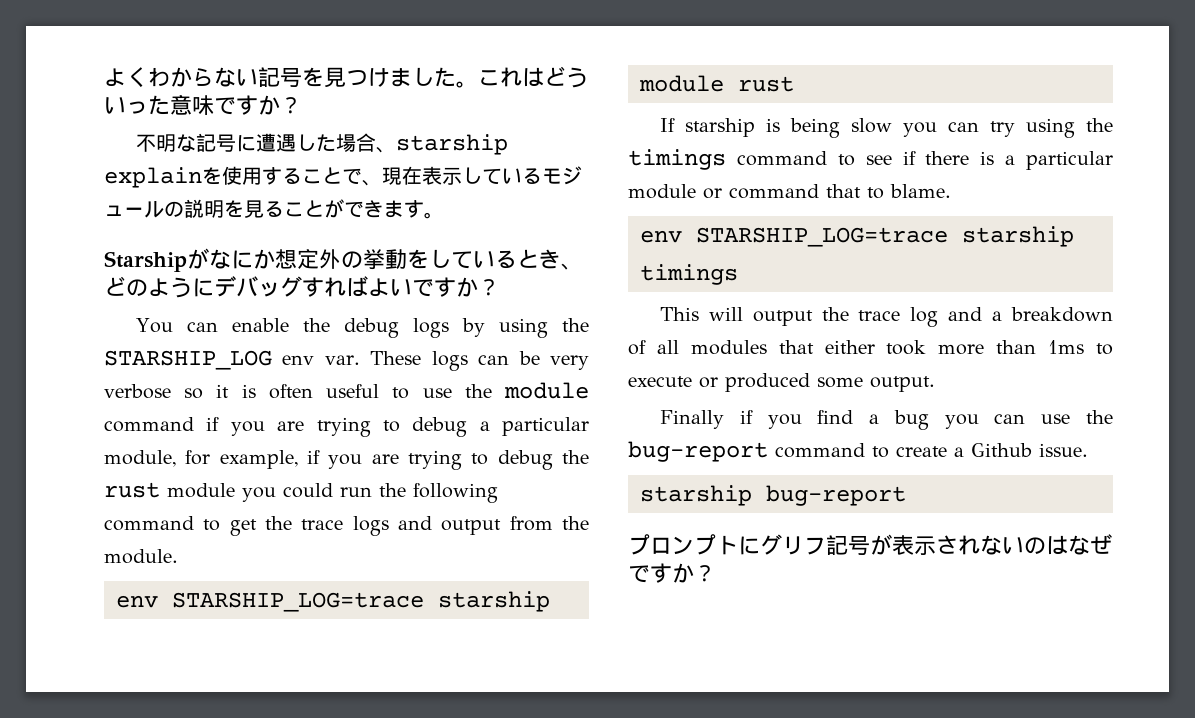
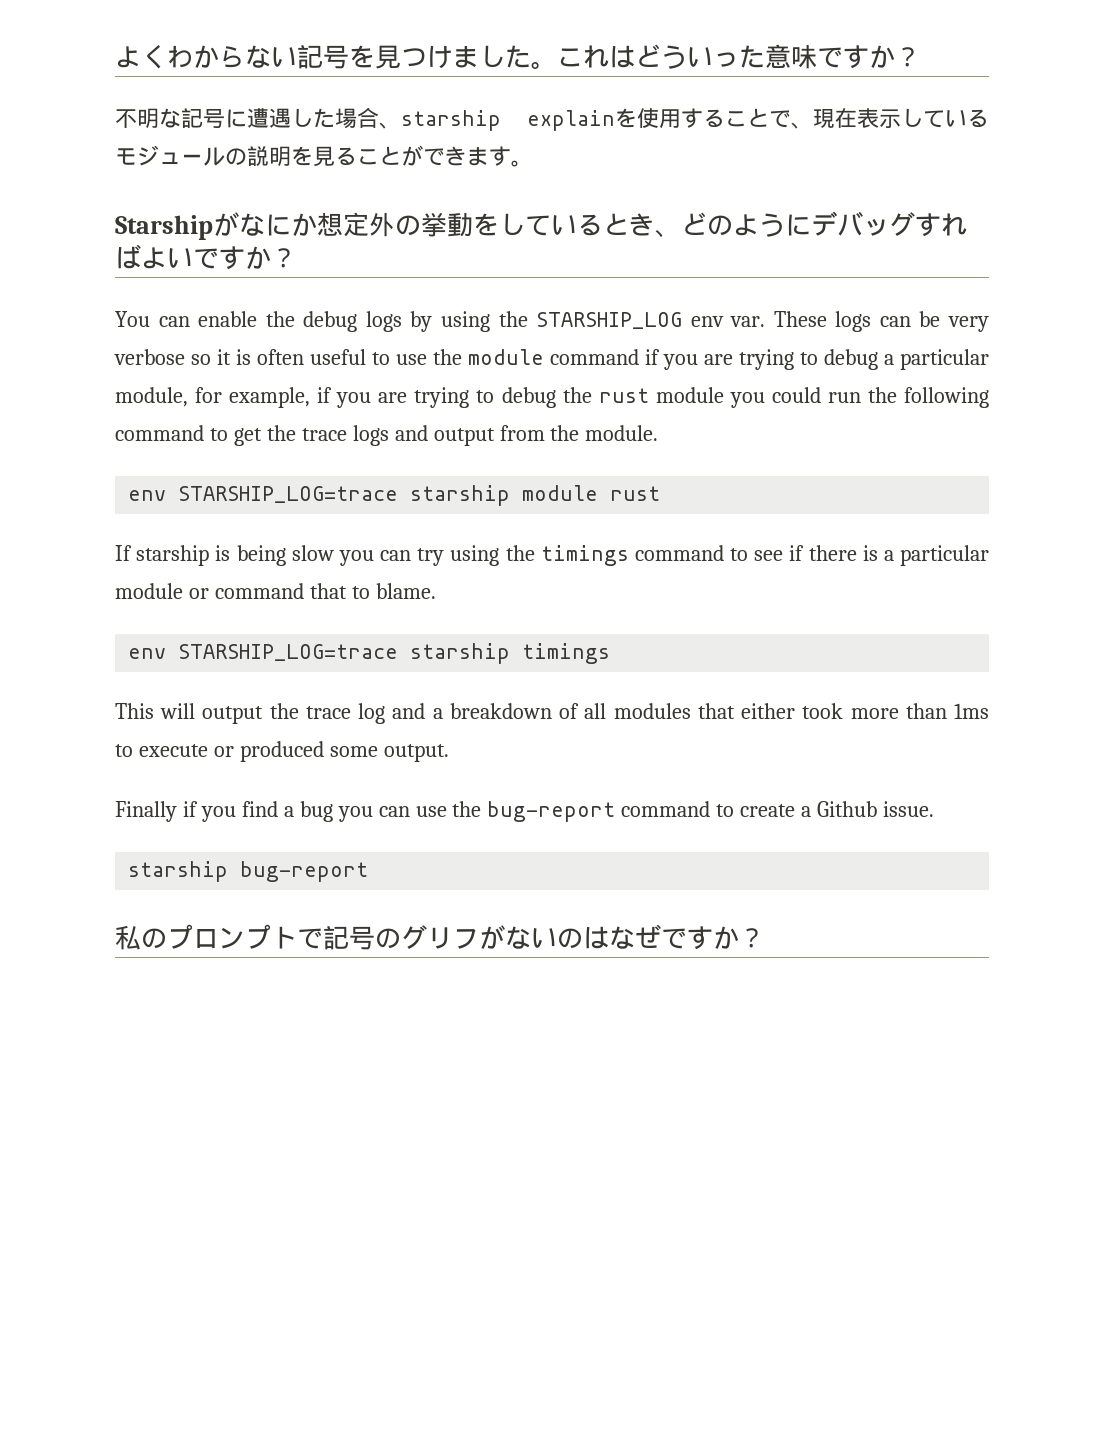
(906, 495) none -> [115,925,167,950] 私の
[738,534,980,555] にグリフ記号が表示され -> [297,925,505,950] で記号のグリフが

